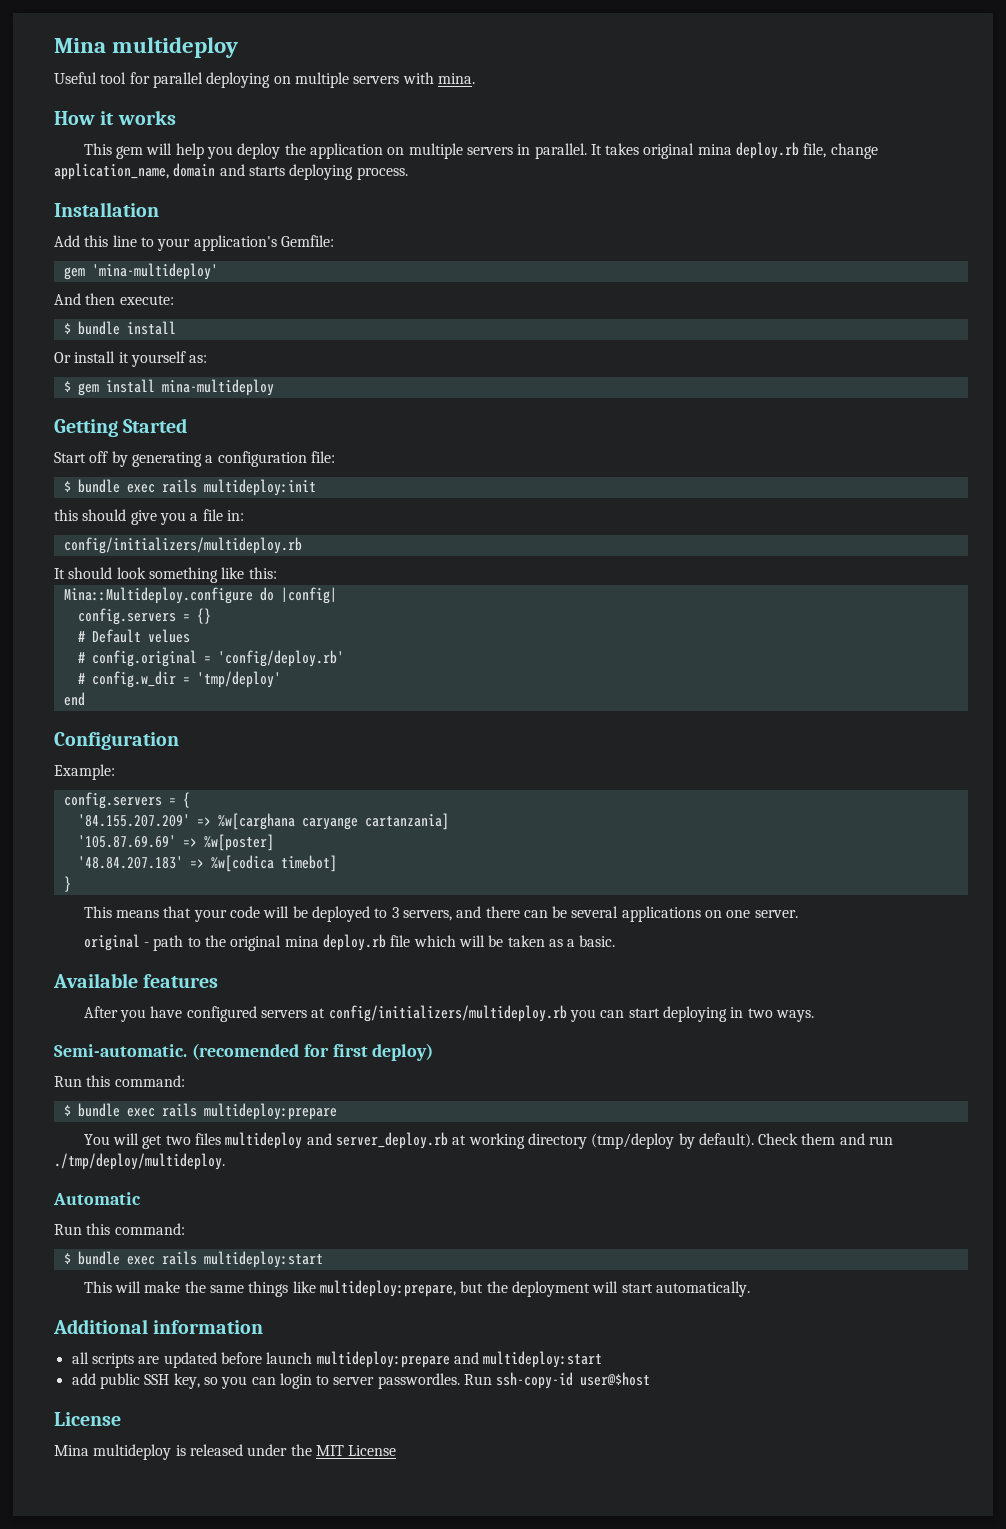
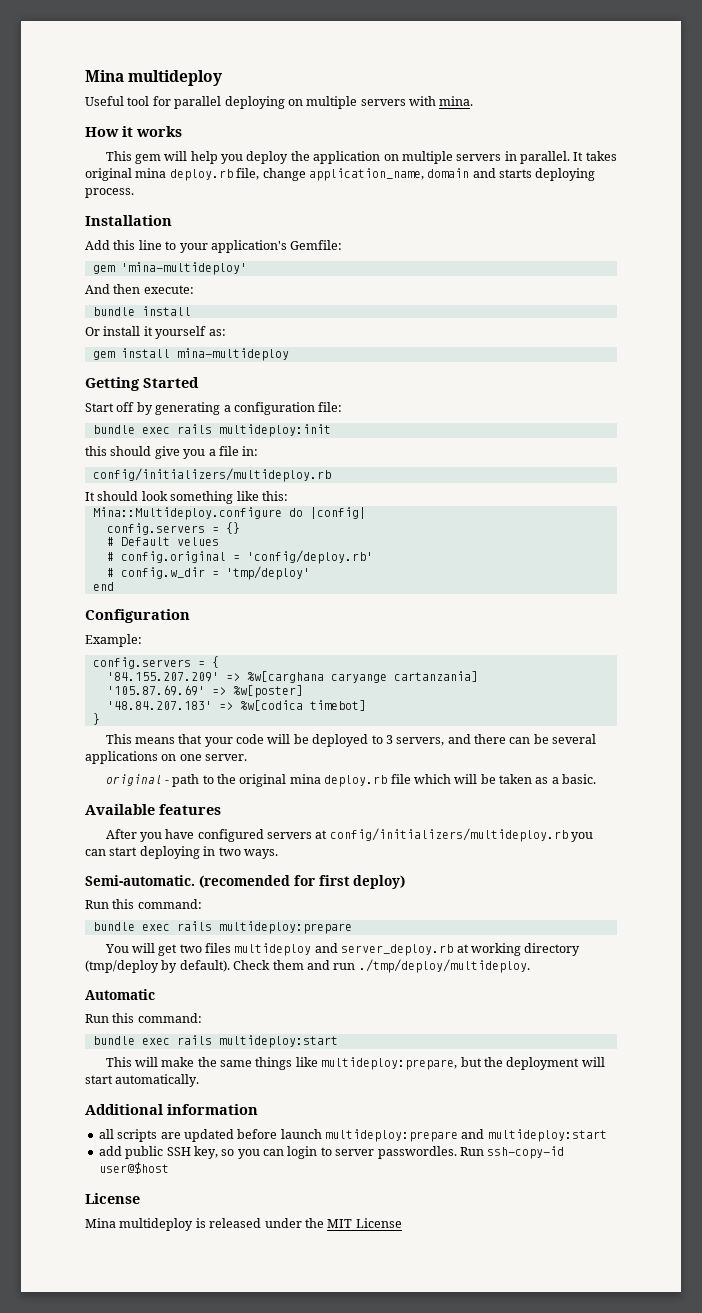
[63,323,71,334] $ -> (194, 289) none
[63,381,71,392] $ -> (226, 332) none
[63,481,71,492] $ -> (343, 407) none
[63,1105,71,1116] $ -> (202, 904) none
[63,1253,71,1264] $ -> (202, 1018) none

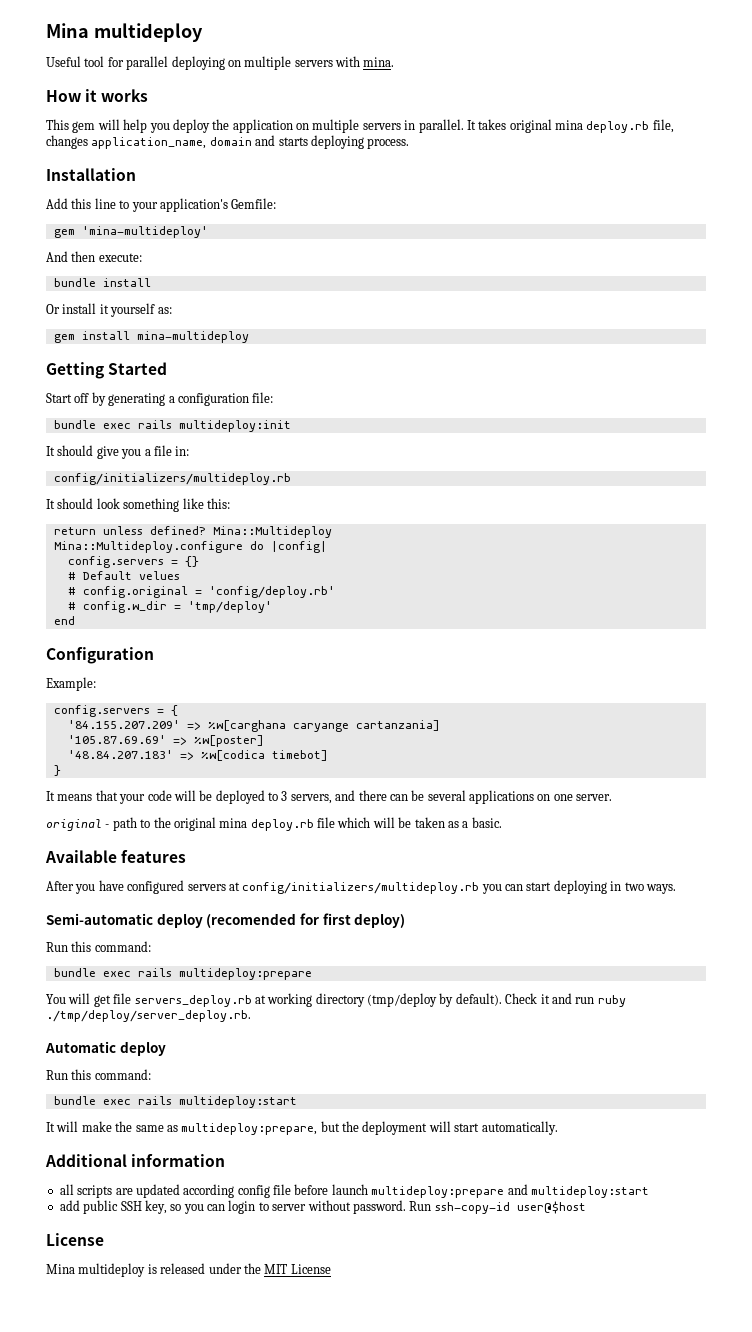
[262,168,306,181] change -> [46,135,88,149] changes
[85,446,107,456] this -> [46,446,55,456] It
(288, 496) none -> [53,526,332,538] // return unless defined? Mina::Multideploy
[105,734,132,744] This -> [46,791,55,801] It
[85,875,195,886] Semi-automatic. -> [46,913,203,928] Semi-automatic deploy
[179,943,454,956] two files multideploy and server_deploy.rb -> [113,993,252,1007] file servers_deploy.rb
[272,960,304,970] them -> [540,994,550,1004] it
[358,959,530,973] ./tmp/deploy/multideploy. -> [597,995,626,1007] [46,1010,251,1022] ruby ./tmp/deploy/server_deploy.rb.
(155, 994) none -> [119,1041,166,1056] deploy
[105,1057,132,1067] This -> [46,1122,55,1132] It
[255,1057,318,1070] things like -> [166,1125,178,1132] as
(234, 1135) none -> [183,1184,291,1198] according config file
[377,1146,457,1159] passwordles. -> [307,1200,406,1214] without password.

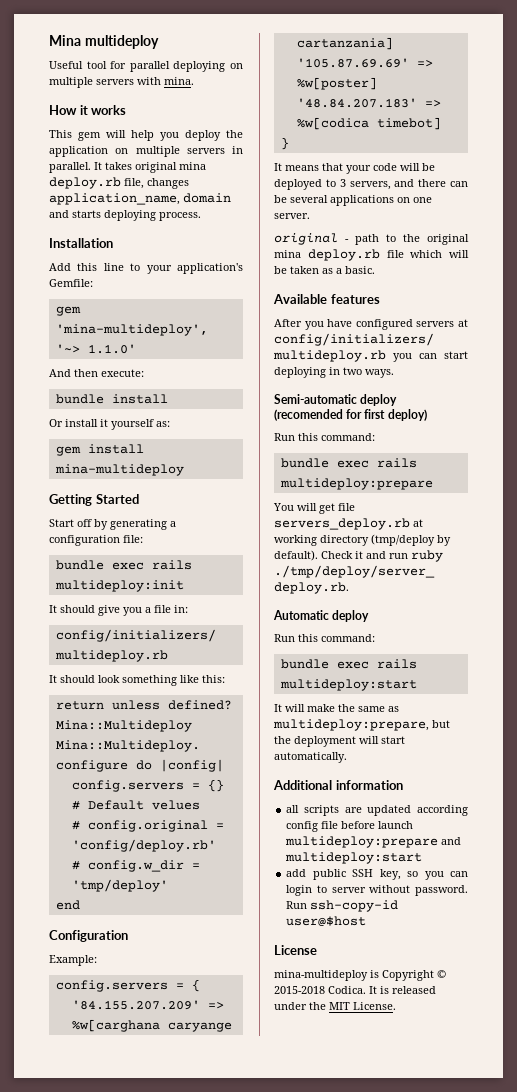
[81,226,208,238] 'mina-multideploy' -> [55,324,208,336] [55,344,136,354] 'mina-multideploy', '~> 1.1.0'
[46,1263,146,1277] Mina multideploy -> [274,970,446,981] [274,986,377,994] mina-multideploy is Copyright © 2015-2018 Codica. It
[290,1264,331,1274] License -> [353,1002,396,1010] License.

